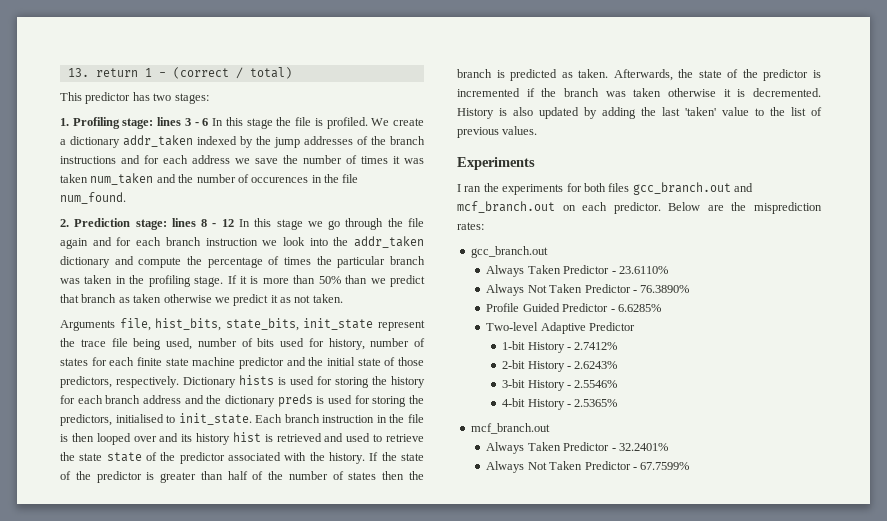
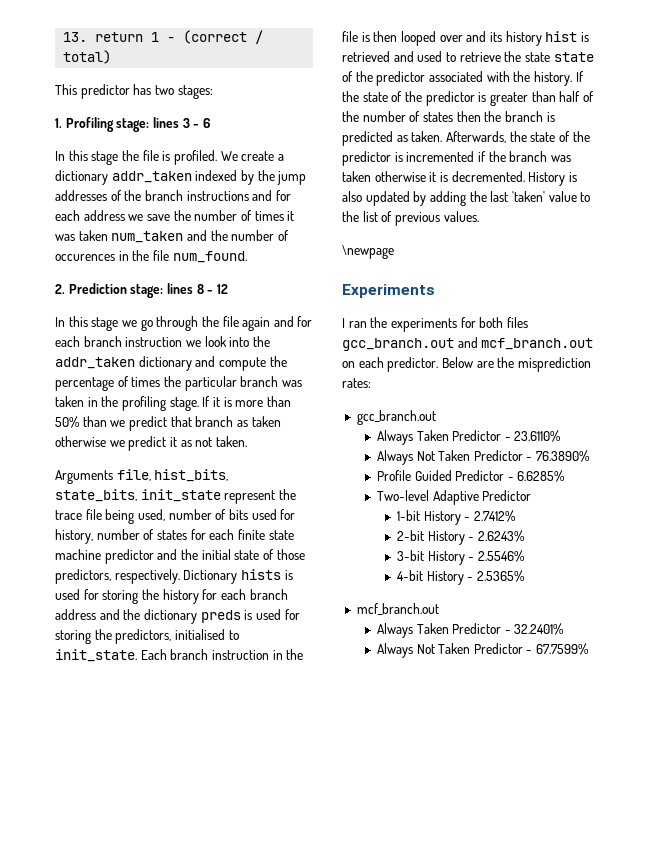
(209, 122) none -> (210, 123) //
(234, 223) none -> (228, 289) //
(538, 130) none -> [342,245,394,259] // \newpage

